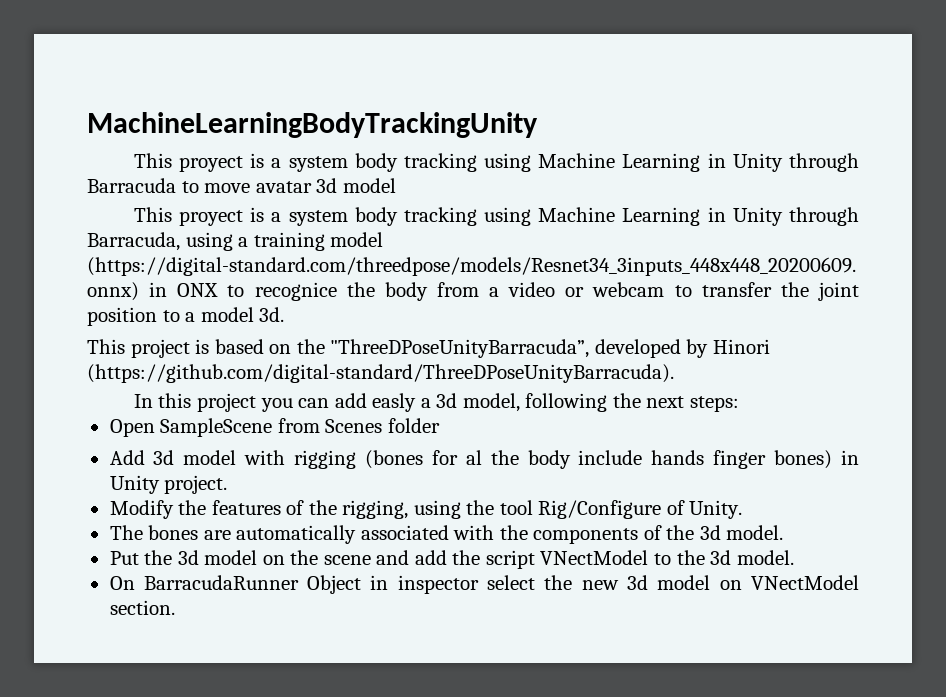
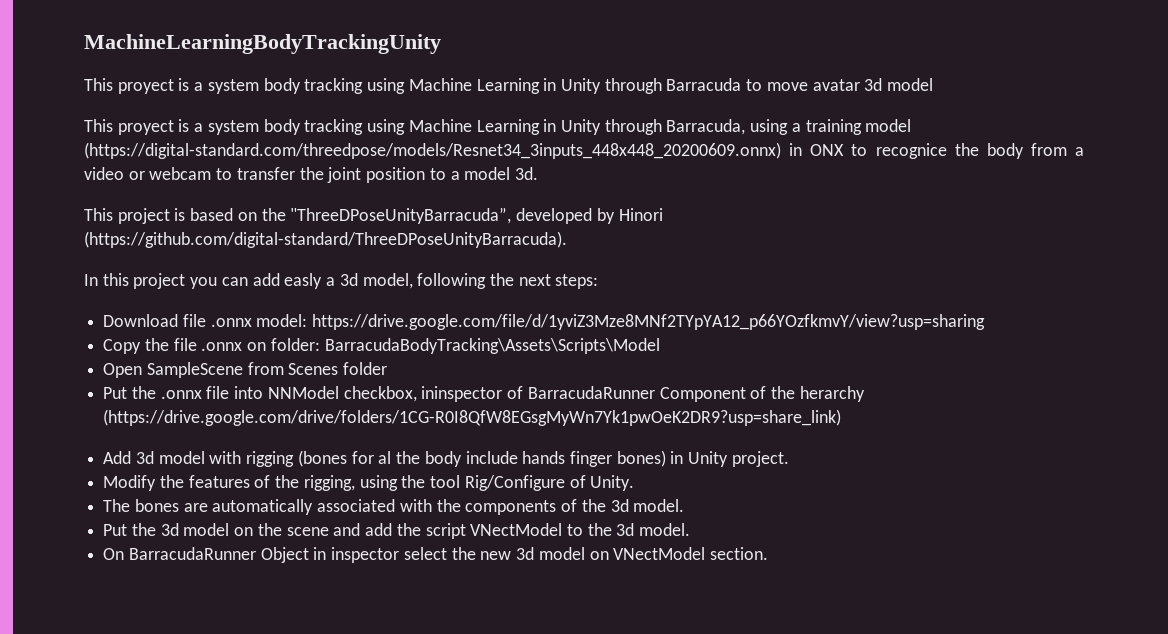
(739, 404) none -> [103,314,986,330] [103,338,660,354] // Download file .onnx model: https://drive.google.com/file/d/1yviZ3Mze8MNf2TYpYA12_p66YOzfkmvY/view?usp=sharing // Copy the file .onnx on folder: BarracudaBodyTracking\Assets\Scripts\Model
(440, 425) none -> [103,386,865,402] [103,409,842,426] // Put the .onnx file into NNModel checkbox, ininspector of BarracudaRunner Component of the herarchy (https://drive.google.com/drive/folders/1CG-R0I8QfW8EGsgMyWn7Yk1pwOeK2DR9?usp=share_link)

